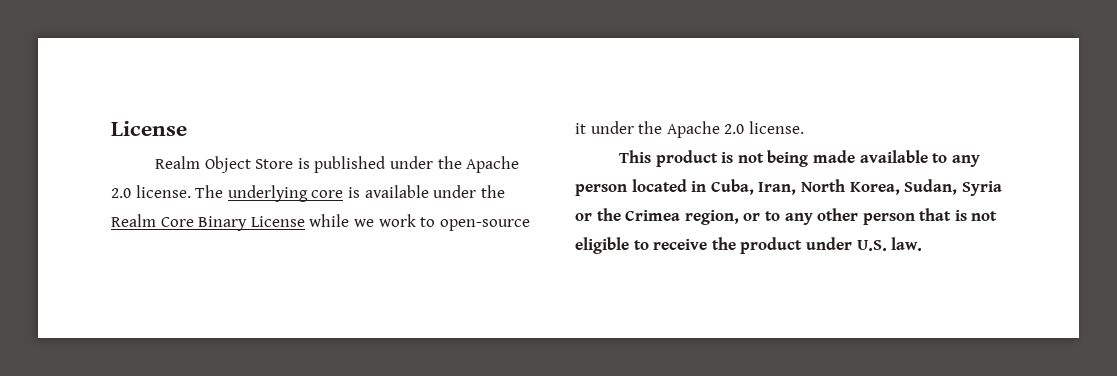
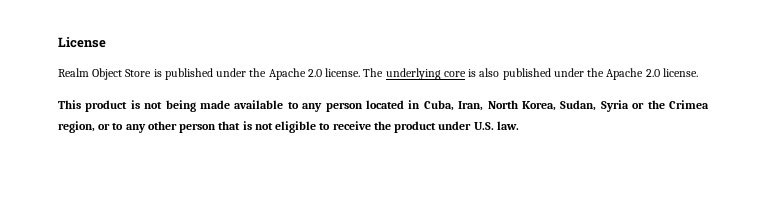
[364,185,505,198] [111,214,530,231] [575,123,586,134] available under the Realm Core Binary License while we work to open-source it -> [479,68,551,80] also published

